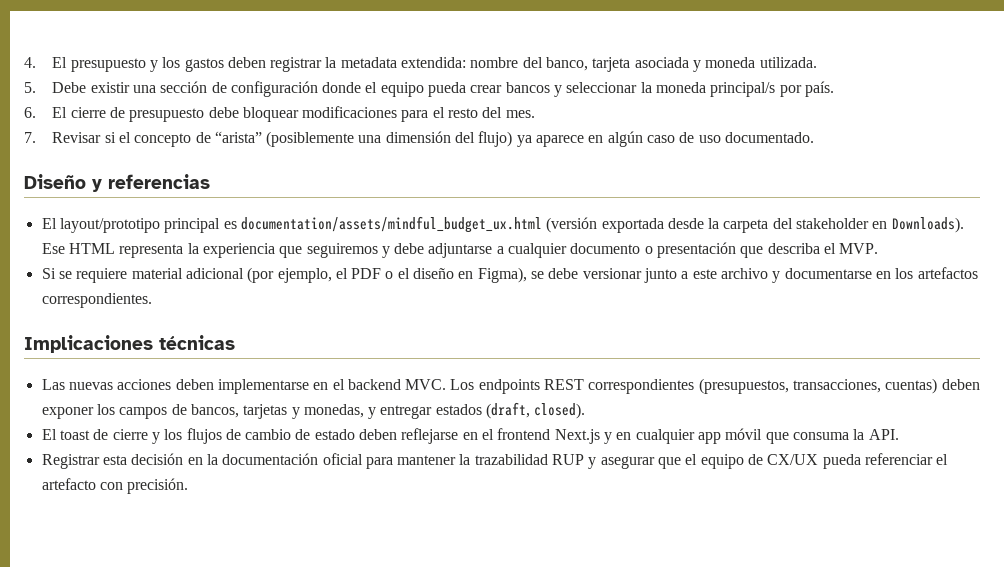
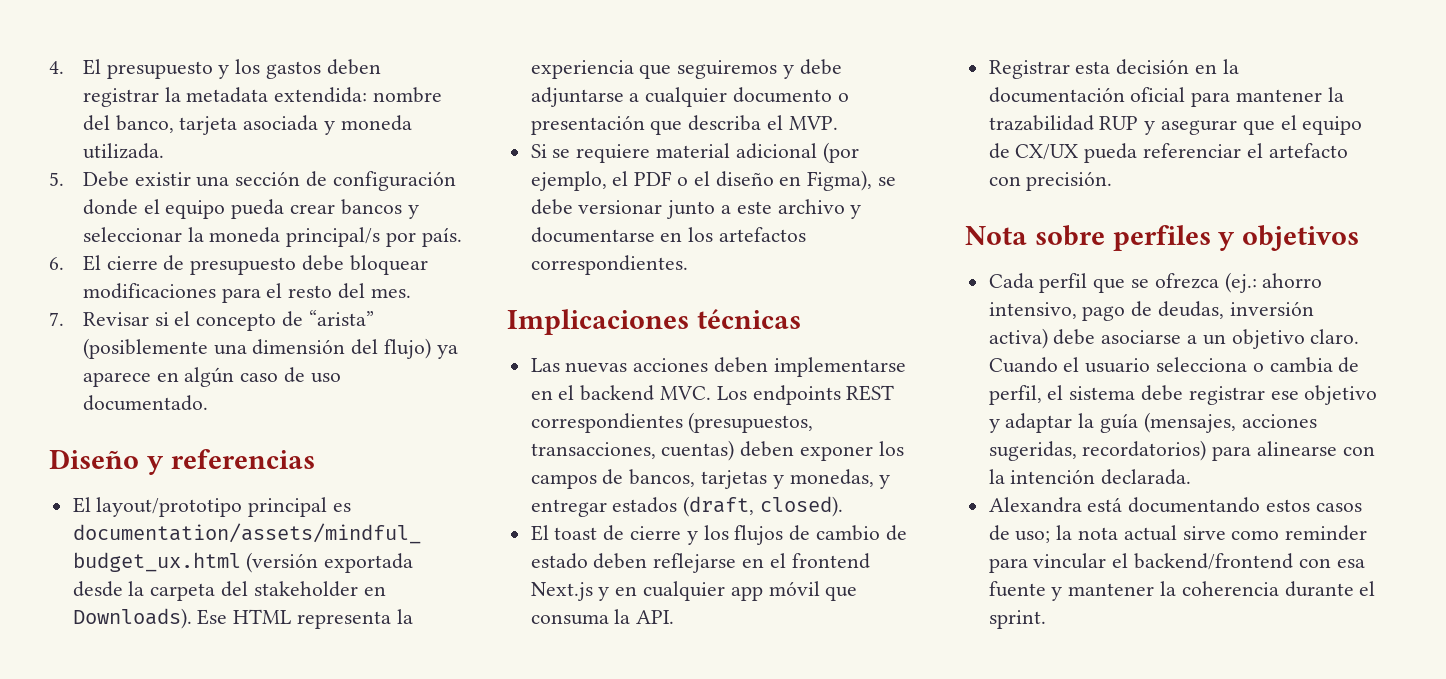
(189, 486) none -> [965,225,1360,251] [988,272,1323,293] [988,301,1314,321] [988,328,1360,349] [988,357,1360,373] [988,385,1378,405] [988,412,1317,433] [988,440,1375,461] [988,469,1192,485] [988,497,1362,513] [988,525,1368,543] [988,553,1365,573] [988,581,1376,601] [988,610,1046,629] // Nota sobre perfiles y objetivos // Cada perfil que se ofrezca (ej.: ahorro intensivo, pago de deudas, inversión activa) debe asociarse a un objetivo claro. Cuando el usuario selecciona o cambia de perfil, el sistema debe registrar ese objetivo y adaptar la guía (mensajes, acciones sugeridas, recordatorios) para alinearse con la intención declarada. // Alexandra está documentando estos casos de uso; la nota actual sirve como reminder para vincular el backend/frontend con esa fuente y mantener la coherencia durante el sprint.

